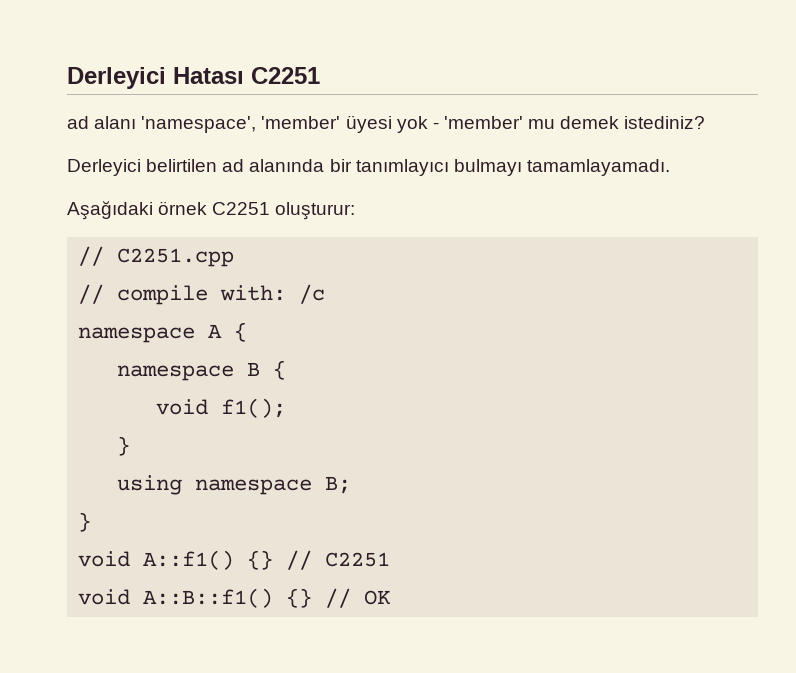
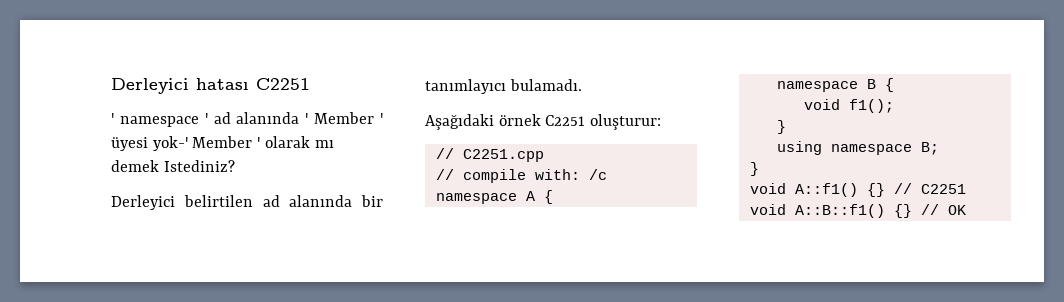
[67,67,320,89] [67,115,706,133] Derleyici Hatası C2251 // ad alanı 'namespace', 'member' üyesi yok - 'member' mu demek istediniz? -> [111,78,310,94] [111,112,383,127] [111,136,334,151] [111,160,235,172] Derleyici hatası C2251 // ' namespace ' ad alanında ' Member ' üyesi yok-' Member ' olarak mı demek Istediniz?
[453,159,670,176] bulmayı tamamlayamadı. -> [509,79,582,91] bulamadı.

